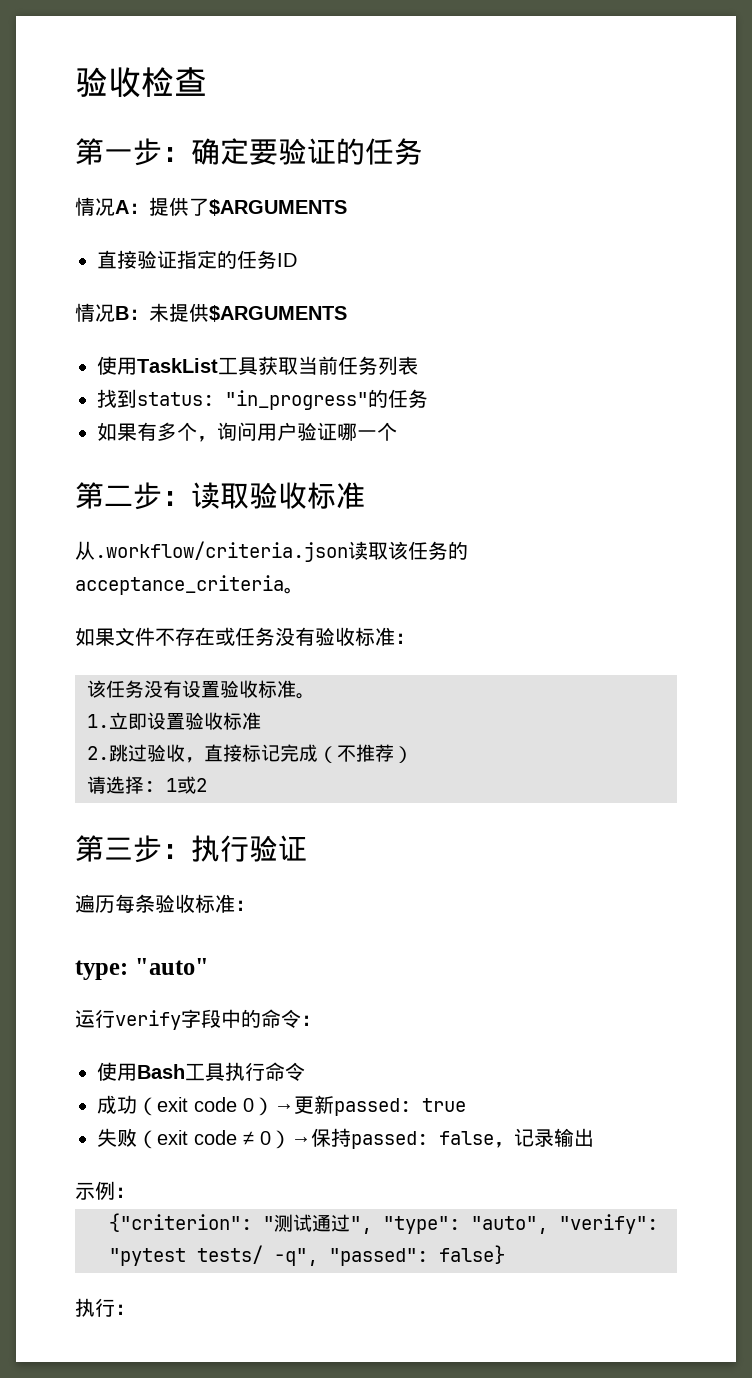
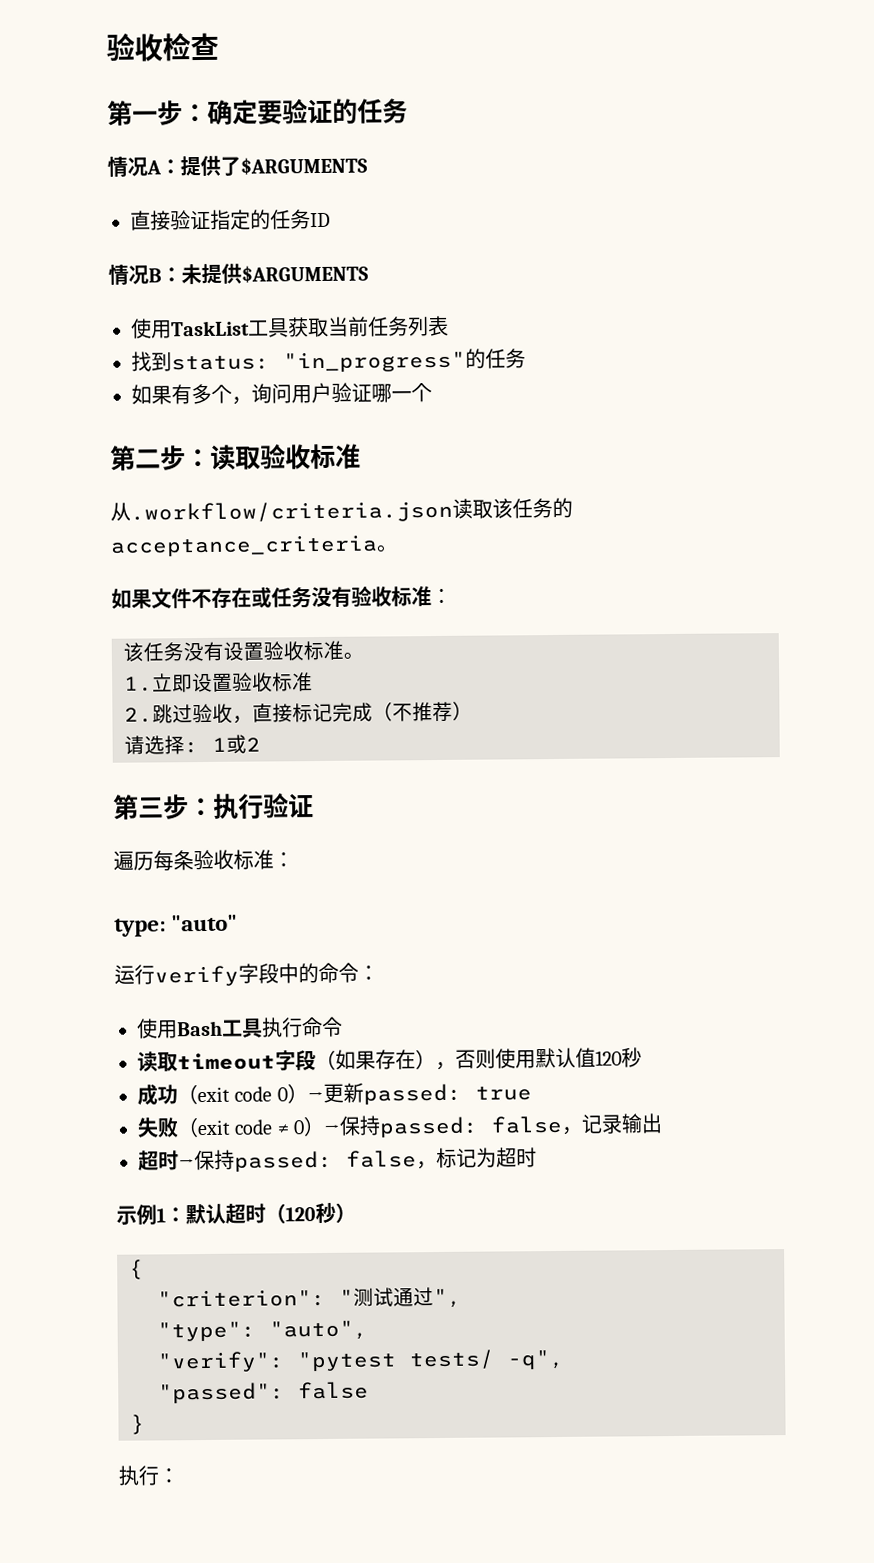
(305, 1071) none -> [137,1047,642,1072] // 读取timeout字段（如果存在），否则使用默认值120秒
(594, 1137) none -> [138,1147,537,1172] // 超时→保持passed: false，标记为超时
[115,1187,135,1198] [109,1213,252,1232] ： // {"criterion": -> [156,1202,356,1225] [129,1259,144,1280] [157,1288,326,1308] 1：默认超时（120秒） // { // "criterion":
(372, 1225) none -> (462, 1298) //
(548, 1225) none -> (368, 1330) //
[329,1245,505,1266] "passed": false} -> [158,1381,369,1404] [130,1414,145,1435] // "passed": false // }

